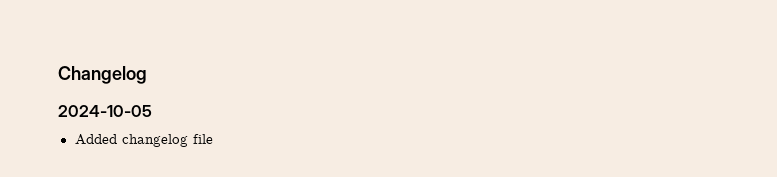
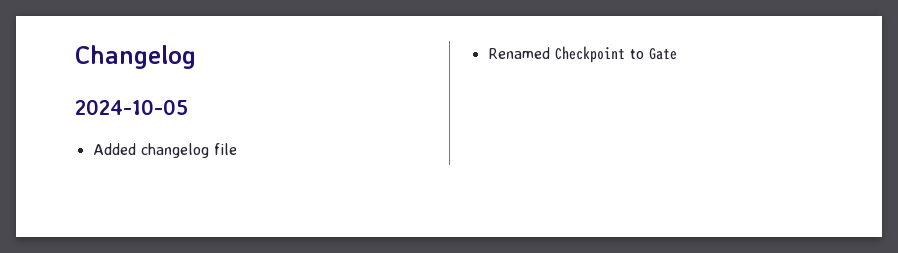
(213, 139) none -> [487,46,677,63] // Renamed Checkpoint to Gate

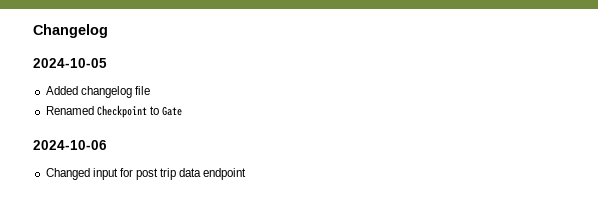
(677, 54) none -> [33,140,107,150] [45,168,247,180] // 2024-10-06 // Changed input for post trip data endpoint

